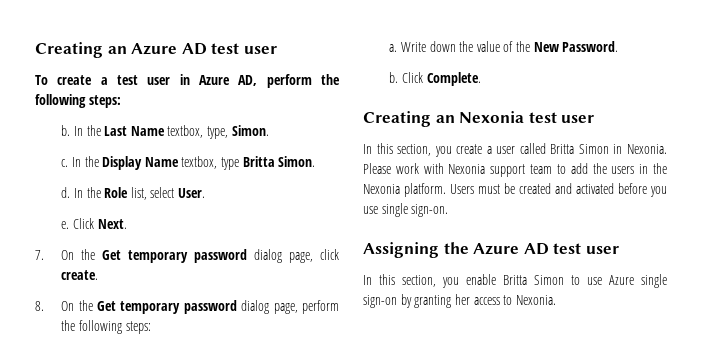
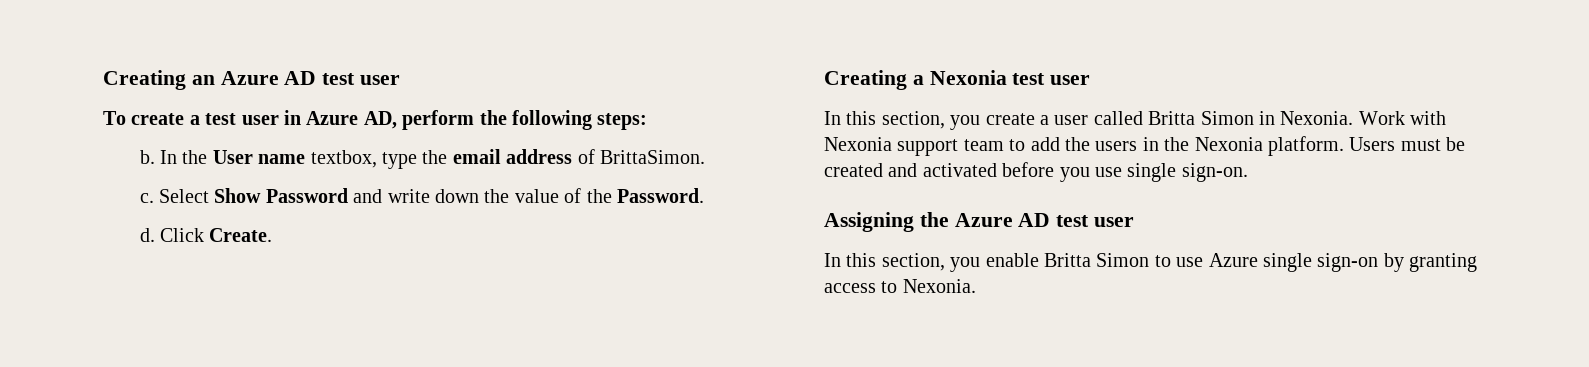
[104,125,269,139] [61,156,316,170] [61,187,206,200] [61,218,127,229] [35,249,339,263] [61,270,99,280] [35,300,339,314] [61,320,151,334] [389,42,426,52] Last Name textbox, type, Simon. // c. In the Display Name textbox, type Britta Simon. // d. In the Role list, select User. // e. Click Next. // 7. On the Get temporary password dialog page, click create. // 8. On the Get temporary password dialog page, perform the following steps: // a. Write -> [212,149,706,169] [139,188,430,203] User name textbox, type the email address of BrittaSimon. // c. Select Show Password and write
[533,42,559,52] New -> (612, 196) none
[389,72,481,86] [363,111,455,127] b. Click Complete. // Creating an -> [139,228,273,242] [824,70,924,90] d. Click Create. // Creating a
[363,163,419,174] Please work -> [1358,111,1405,125] Work
[454,294,470,305] her -> (1478, 262) none

